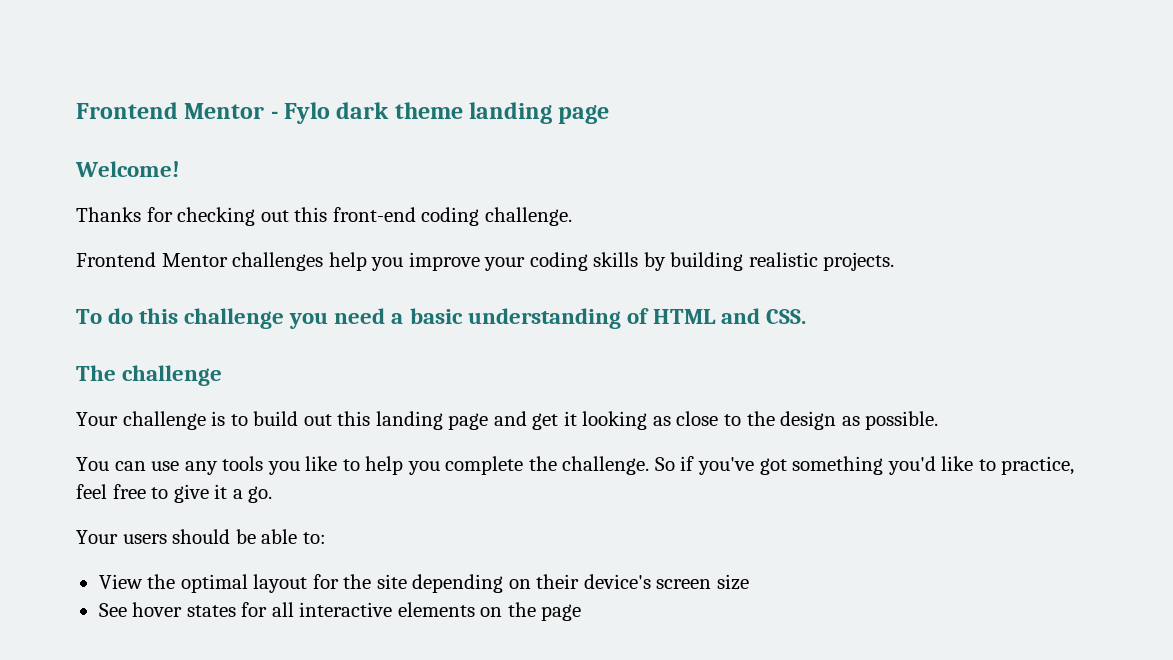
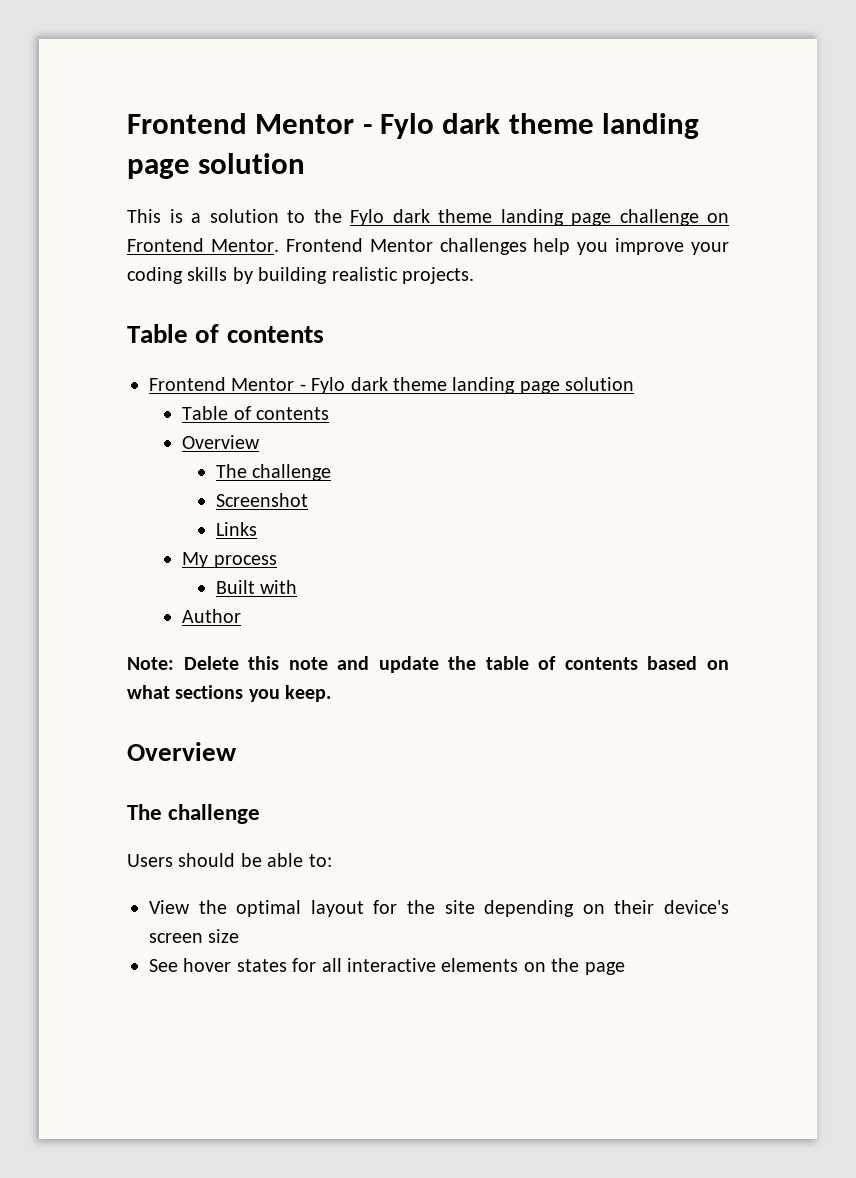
[76,102,610,124] [75,161,180,177] [76,207,572,226] Frontend Mentor - Fylo dark theme landing page // Welcome! // Thanks for checking out this front-end coding challenge. // -> [127,113,700,139] [127,153,306,179] [127,209,729,226] [127,238,279,252] Frontend Mentor - Fylo dark theme landing page solution // This is a solution to the Fylo dark theme landing page challenge on Frontend Mentor.
[76,308,806,329] [76,365,223,386] [76,411,939,430] [76,456,1075,475] [76,484,273,503] [76,530,167,544] To do this challenge you need a basic understanding of HTML and CSS. // The challenge // Your challenge is to build out this landing page and get it looking as close to the design as possible. // You can use any tools you like to help you complete the challenge. So if you've got something you'd like to practice, feel free to give it a go. // Your users -> [127,324,324,343] [149,377,635,394] [182,406,330,420] [182,435,261,449] [215,464,332,481] [215,493,308,507] [215,522,257,536] [182,552,277,568] [215,580,298,594] [182,609,242,623] [127,656,729,673] [127,685,332,702] [127,742,237,761] [127,804,261,824] [127,854,173,867] Table of contents // Frontend Mentor - Fylo dark theme landing page solution // Table of contents // Overview // The challenge // Screenshot // Links // My process // Built with // Author // Note: Delete this note and update the table of contents based on what sections you keep. // Overview // The challenge // Users

